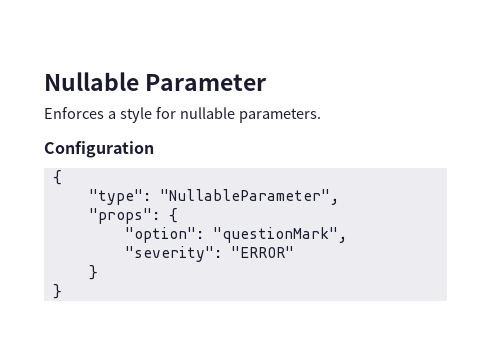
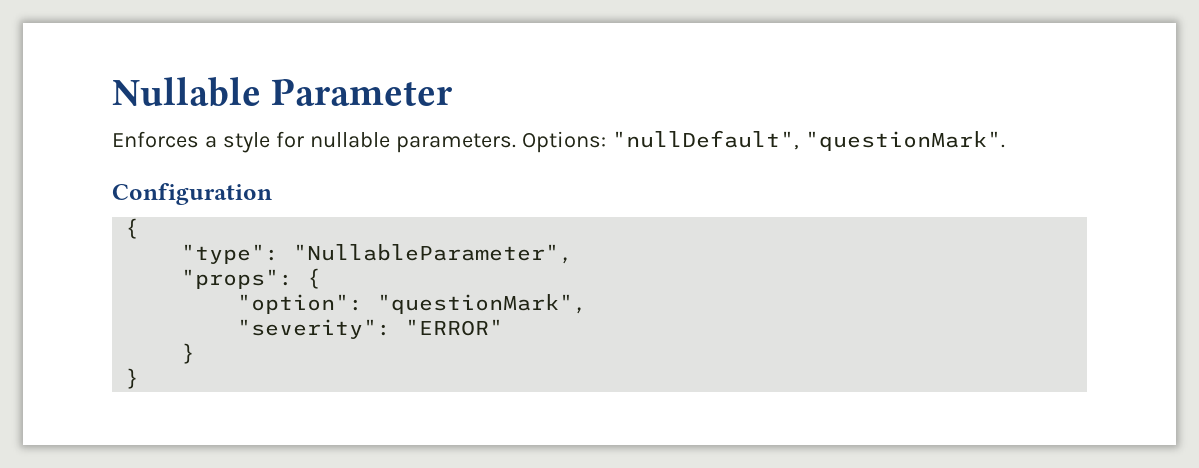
(321, 115) none -> [521,130,1005,153] Options: "nullDefault", "questionMark".

